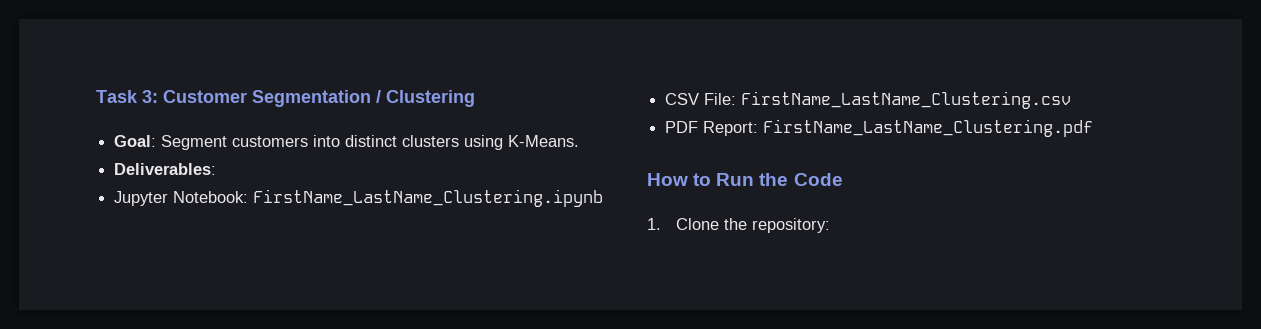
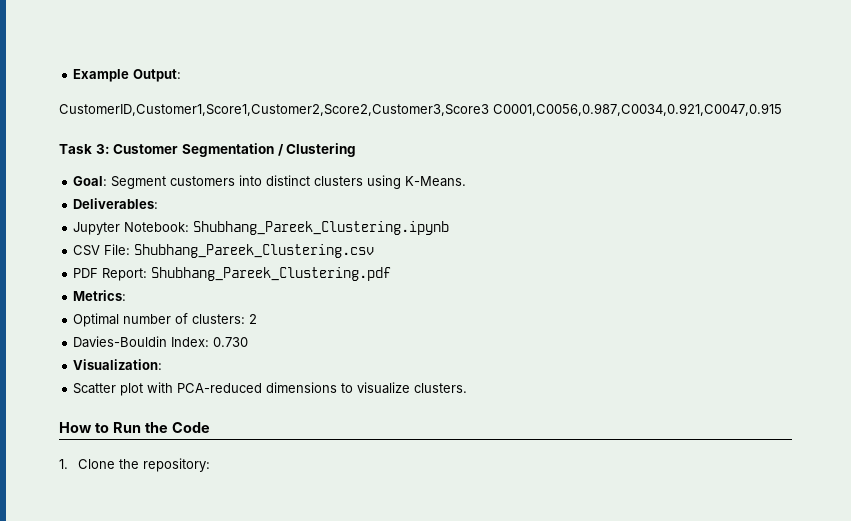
(96, 96) none -> [73,69,182,82] [59,103,782,116] Example Output: // CustomerID,Customer1,Score1,Customer2,Score2,Customer3,Score3 C0001,C0056,0.987,C0034,0.921,C0047,0.915 //
[253,189,604,207] FirstName_LastName_Clustering.ipynb -> [193,221,450,235] Shubhang_Pareek_Clustering.ipynb
[741,91,1072,109] FirstName_LastName_Clustering.csv -> [134,244,375,258] Shubhang_Pareek_Clustering.csv
[763,119,1094,137] FirstName_LastName_Clustering.pdf -> [151,267,392,281] [73,290,127,301] [73,313,258,327] [73,336,249,348] [73,359,163,370] [73,382,468,396] Shubhang_Pareek_Clustering.pdf // Metrics: // Optimal number of clusters: 2 // Davies-Bouldin Index: 0.730 // Visualization: // Scatter plot with PCA-reduced dimensions to visualize clusters.

